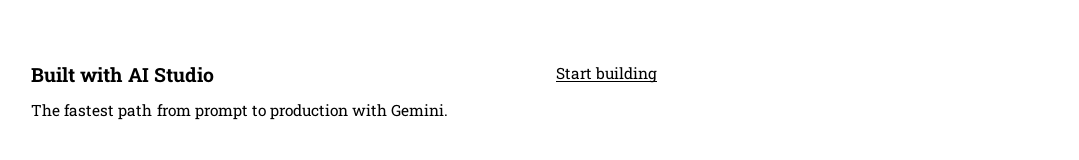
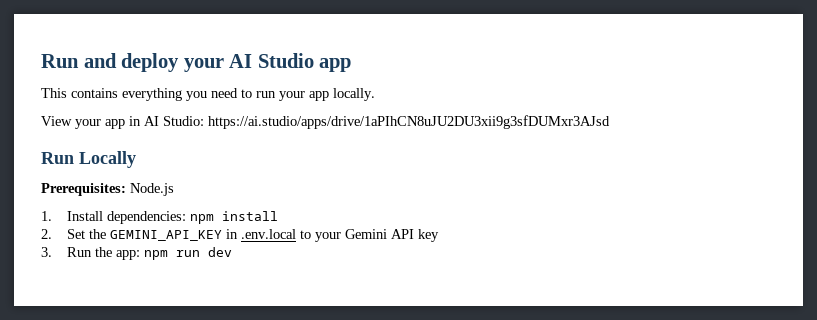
[31,67,214,83] [31,104,449,120] [556,67,658,83] Built with AI Studio // The fastest path from prompt to production with Gemini. // Start building -> [41,53,352,72] [41,88,375,101] [41,115,610,129] [41,151,136,168] [41,183,174,196] [41,211,278,224] [41,229,439,242] [41,247,232,260] Run and deploy your AI Studio app // This contains everything you need to run your app locally. // View your app in AI Studio: https://ai.studio/apps/drive/1aPIhCN8uJU2DU3xii9g3sfDUMxr3AJsd // Run Locally // Prerequisites: Node.js // 1. Install dependencies: npm install // 2. Set the GEMINI_API_KEY in .env.local to your Gemini API key // 3. Run the app: npm run dev

